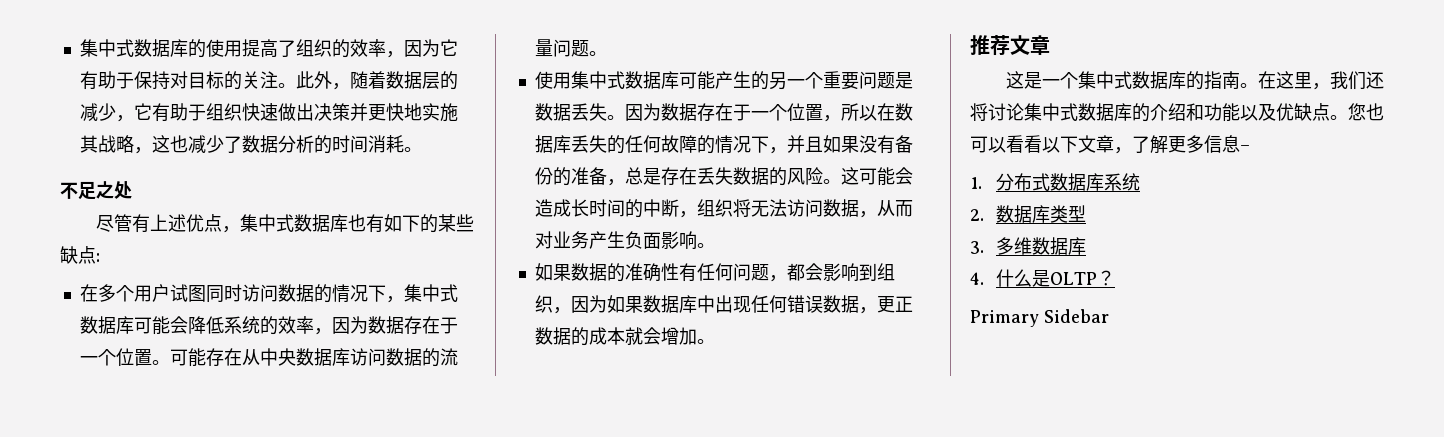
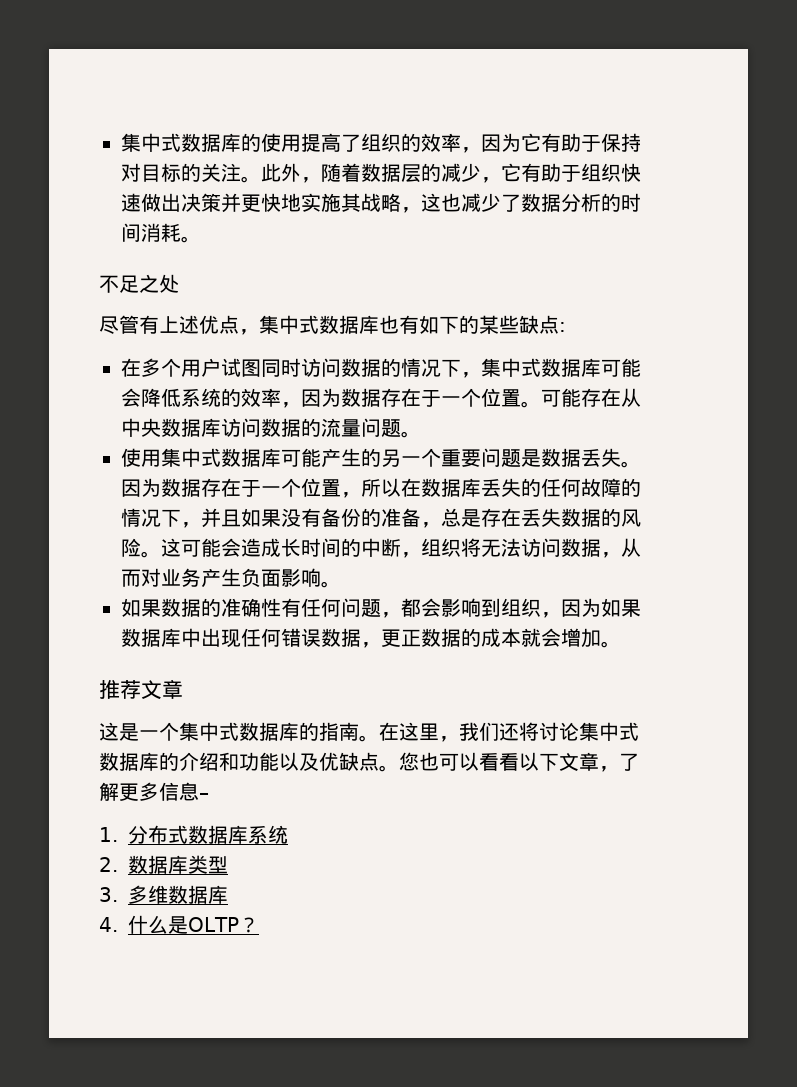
[970,309,1109,327] // Primary Sidebar -> (259, 925) none

